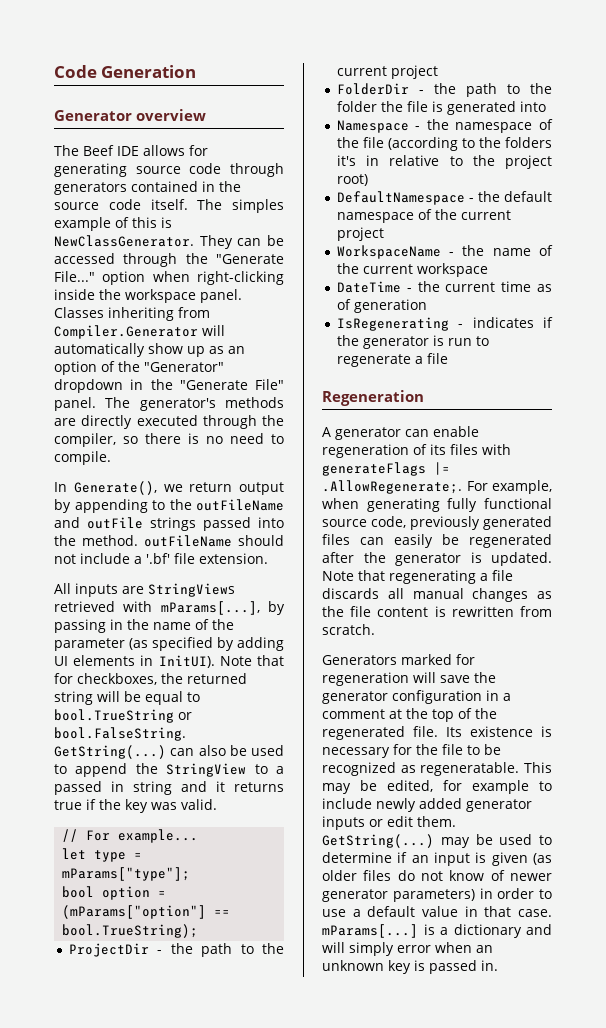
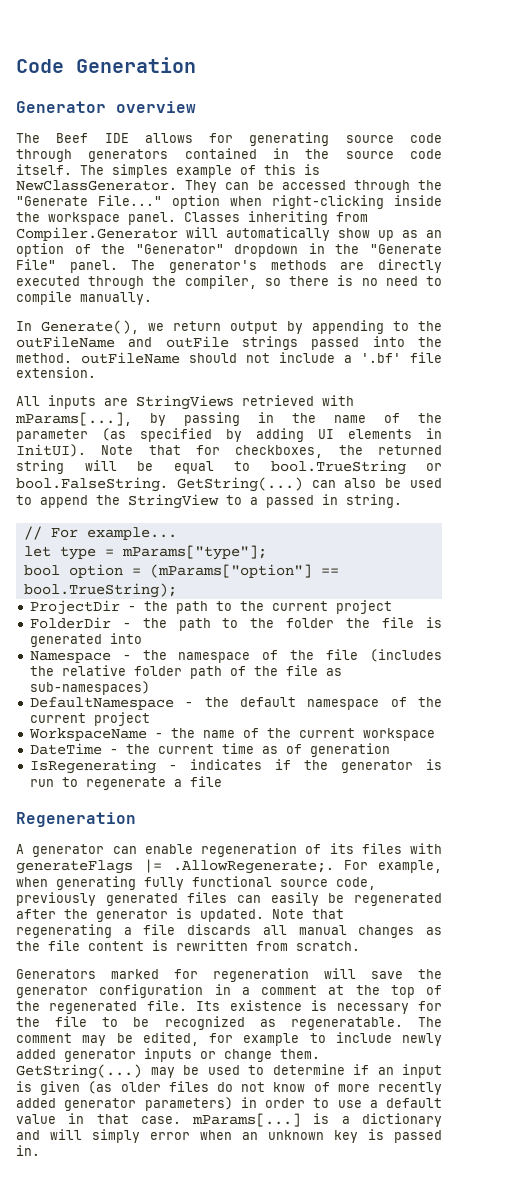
[54,451,111,465] compile. -> [16,291,152,305] compile manually.
[133,781,284,795] [54,799,217,813] string and it returns true if the key was valid. -> [346,494,402,508] string.
[387,137,552,151] [336,155,552,169] [336,174,368,186] (according to the folders it's in relative to the project root) -> [370,649,443,662] [29,665,342,679] [29,681,150,695] (includes the relative folder path of the file as sub-namespaces)
[524,762,552,773] This -> [418,1017,442,1027] [16,1033,72,1043] The comment
[387,816,413,827] edit -> [224,1049,272,1062] change
[510,873,552,881] newer -> [337,1082,442,1095] [16,1098,56,1108] more recently added

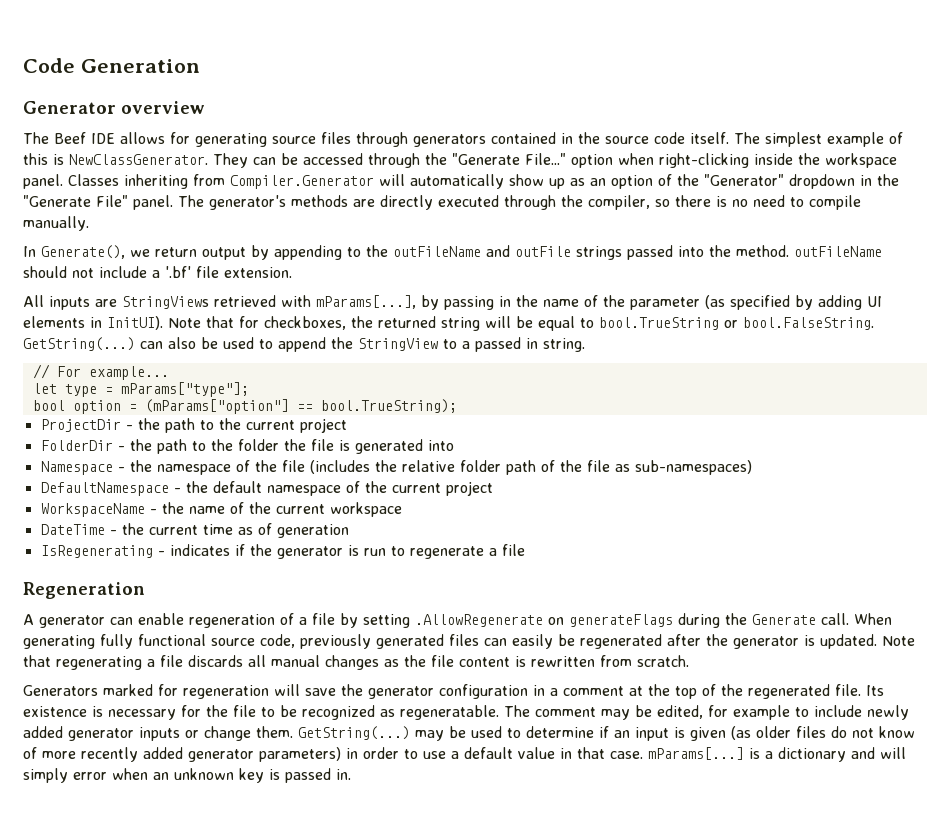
[409,133,442,143] code -> [321,132,351,144] files
[112,164,168,178] simples -> [765,132,822,147] simplest
[329,843,442,854] [16,859,442,874] [16,877,48,887] its files with generateFlags |= .AllowRegenerate;. For example, when -> [299,613,892,628] a file by setting .AllowRegenerate on generateFlags during the Generate call. When

